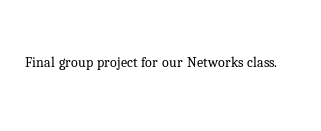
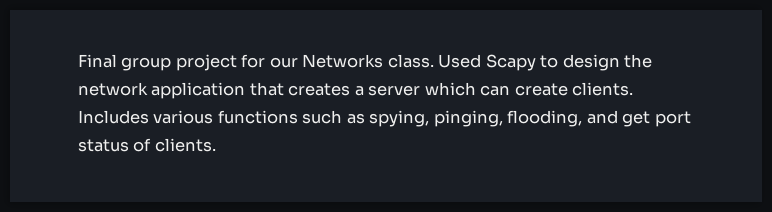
(277, 61) none -> [438,54,653,71] [78,82,634,99] [78,110,691,127] [78,138,216,152] Used Scapy to design the network application that creates a server which can create clients. Includes various functions such as spying, pinging, flooding, and get port status of clients.

